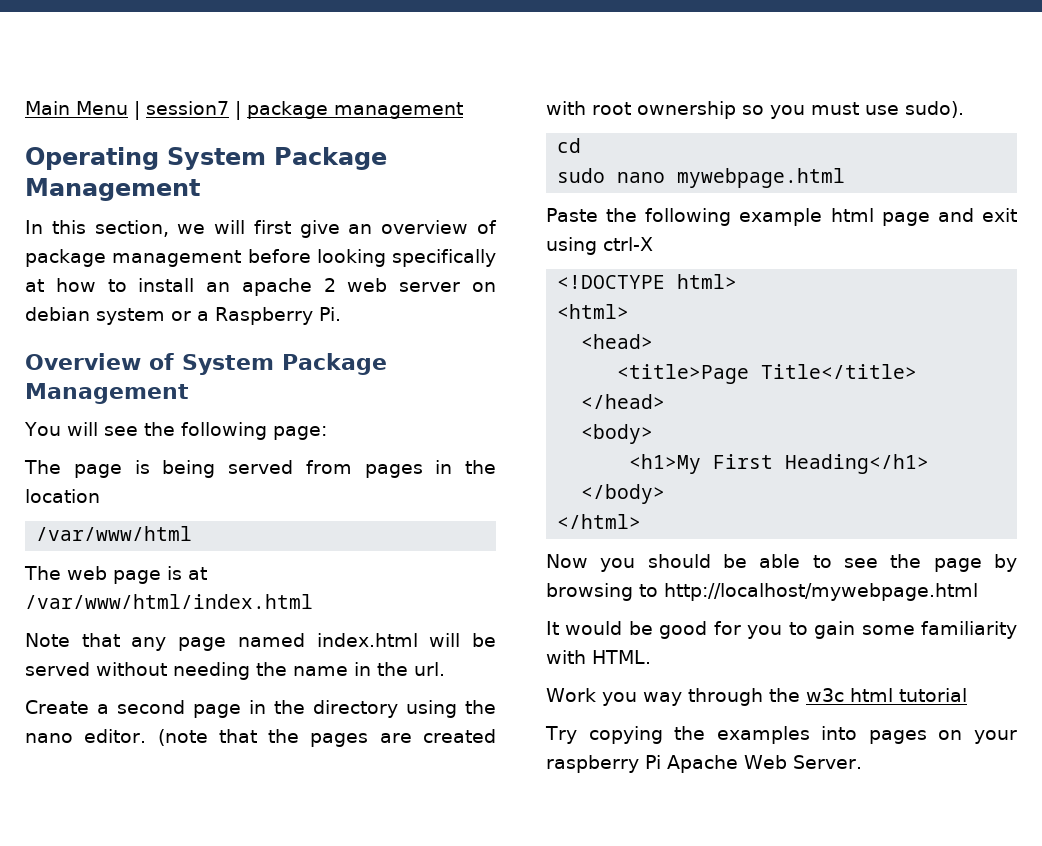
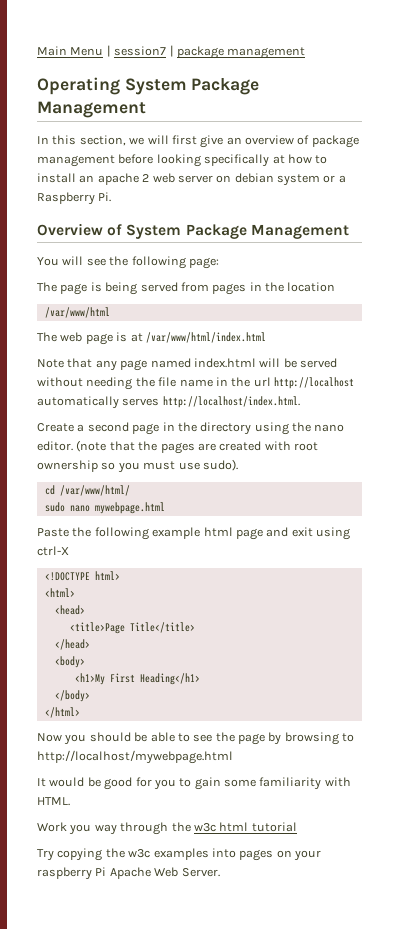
(287, 669) none -> [158,377,177,387] file
[414,662,445,676] url. -> [253,377,354,389] [37,396,300,409] url http://localhost automatically serves http://localhost/index.html.
(582, 145) none -> [59,485,130,496] /var/www/html/
(706, 733) none -> [128,849,151,858] w3c

